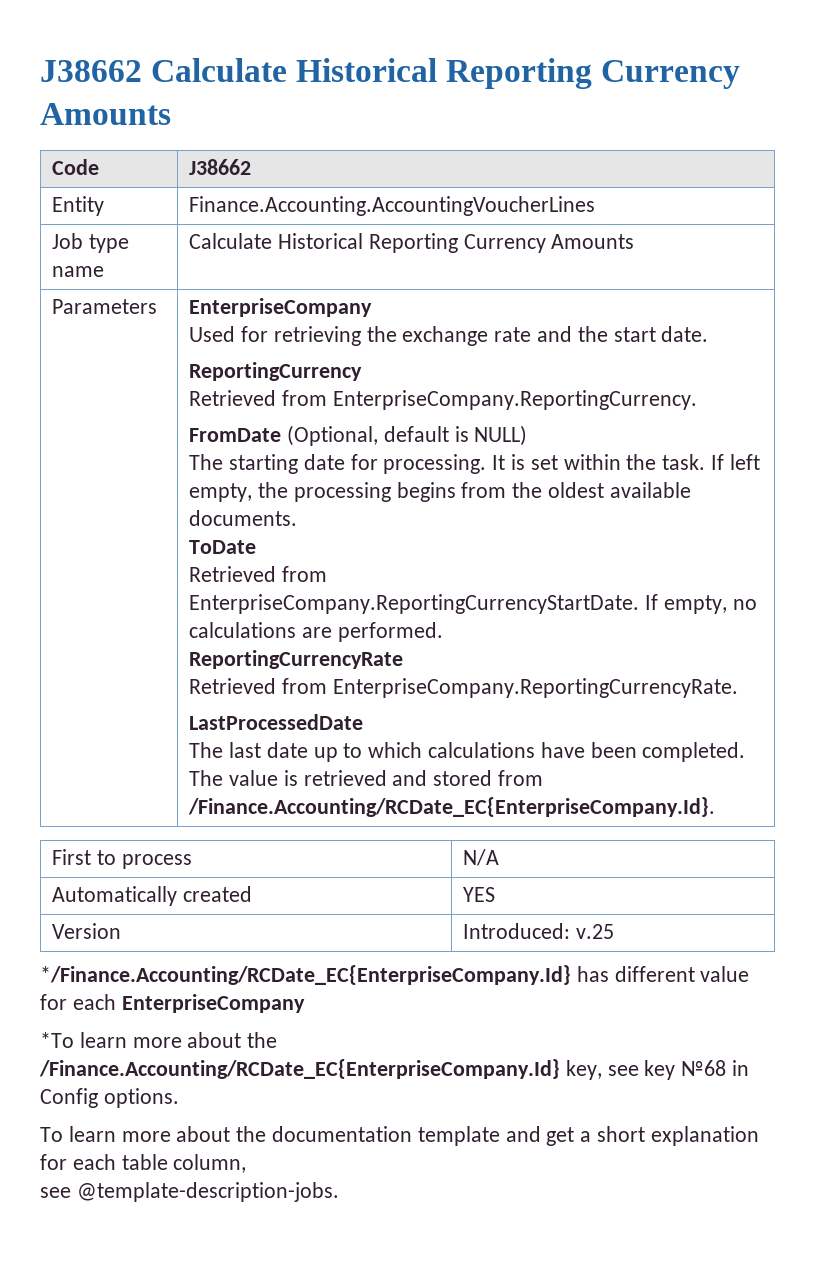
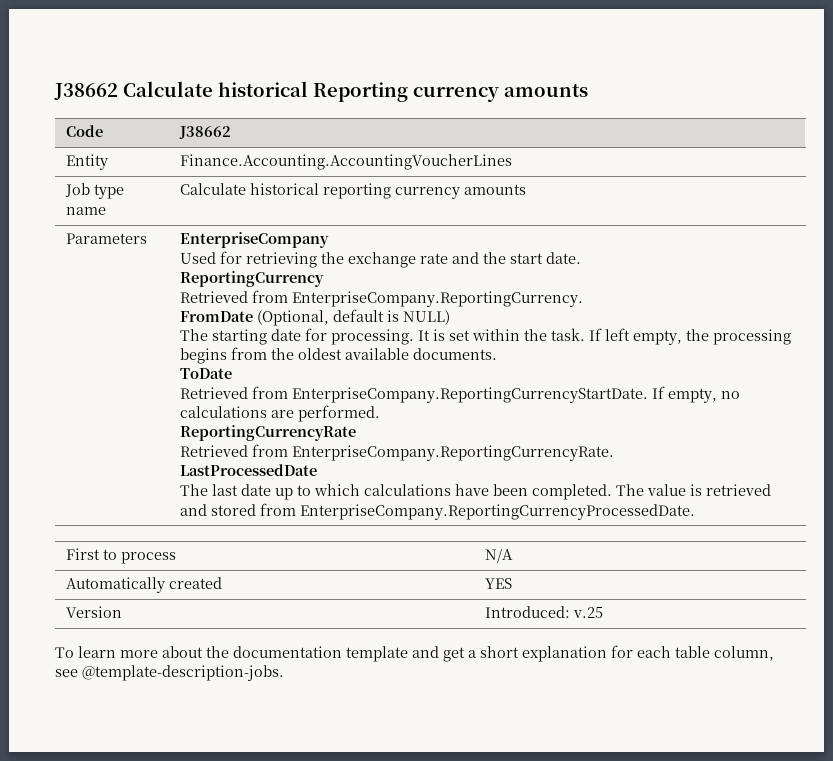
[296,58,741,89] [40,103,171,125] Historical Reporting Currency Amounts -> [218,81,588,102] historical Reporting currency amounts
[277,233,635,253] Historical Reporting Currency Amounts -> [250,183,527,199] historical reporting currency amounts
[188,797,716,817] /Finance.Accounting/RCDate_EC{EnterpriseCompany.Id}. -> [300,504,696,520] EnterpriseCompany.ReportingCurrencyProcessedDate.
[40,965,750,985] [40,994,305,1013] [40,1032,278,1048] [39,1059,750,1080] [40,1088,179,1108] // */Finance.Accounting/RCDate_EC{EnterpriseCompany.Id} has different value for each EnterpriseCompany // *To learn more about the /Finance.Accounting/RCDate_EC{EnterpriseCompany.Id} key, see key №68 in Config options. -> (604, 612) none

